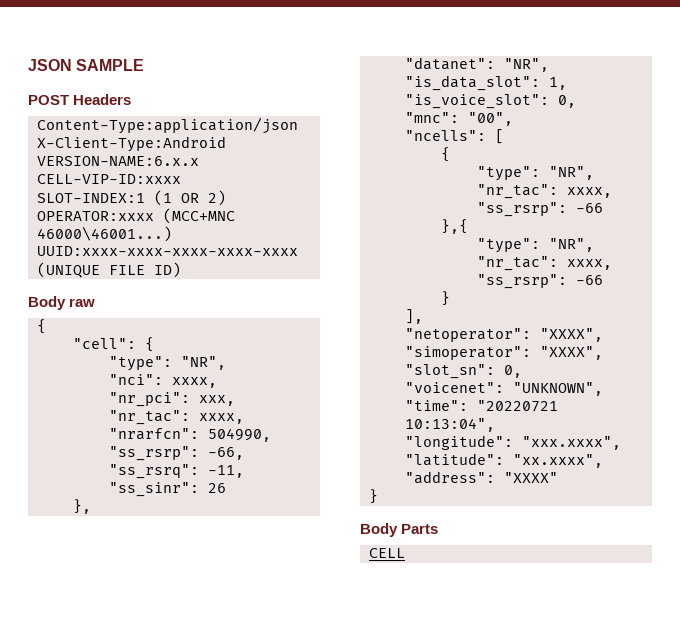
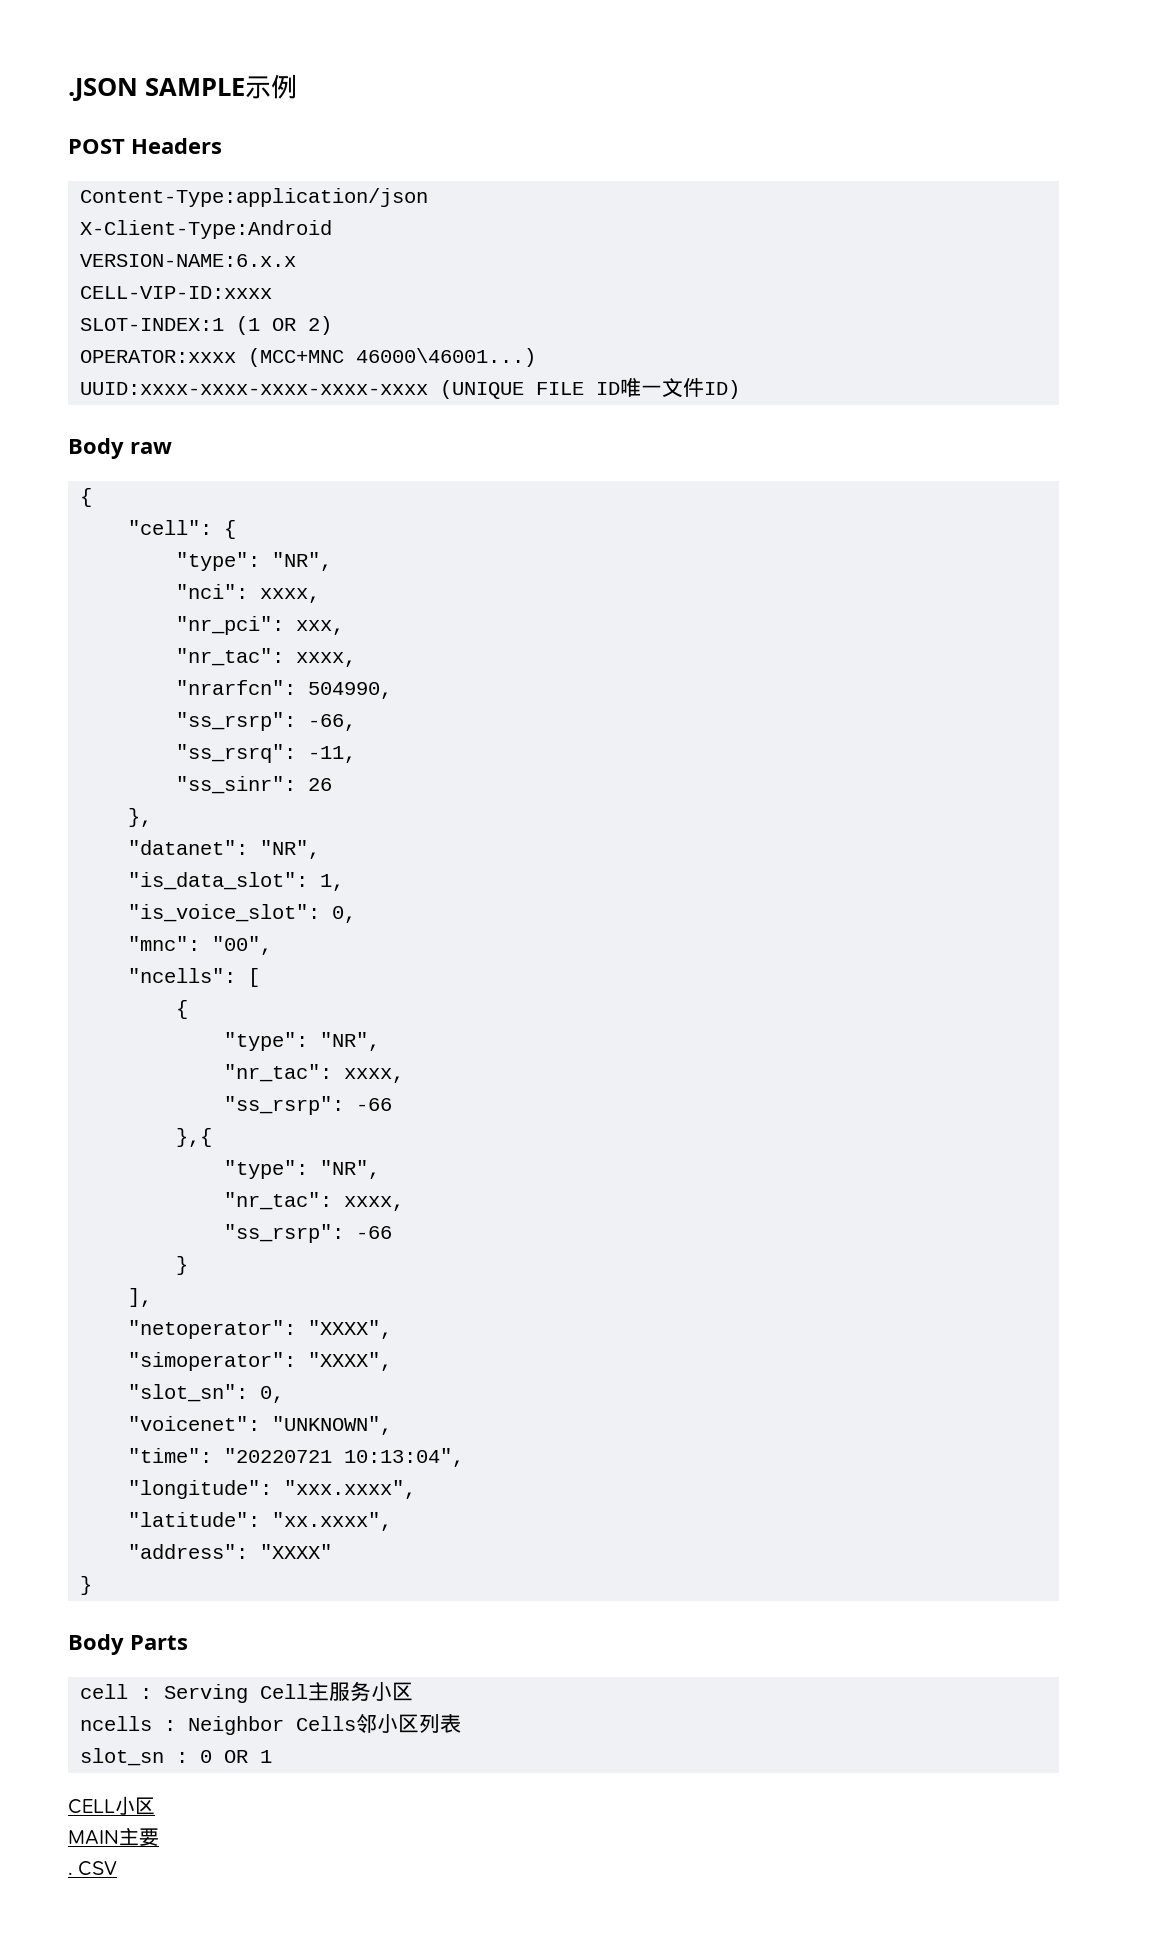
[28,59,72,71] JSON -> [68,78,138,102] .JSON
(145, 65) none -> [245,74,297,99] 示例
(145, 270) none -> [596,377,704,398] ID唯一文件
[368,548,405,558] CELL -> [80,1681,413,1703] [80,1714,461,1735] [80,1748,272,1766] [68,1796,155,1815] [68,1827,159,1846] [68,1861,118,1876] cell : Serving Cell主服务小区 // ncells : Neighbor Cells邻小区列表 // slot_sn : 0 OR 1 // CELL小区 // MAIN主要 // . CSV

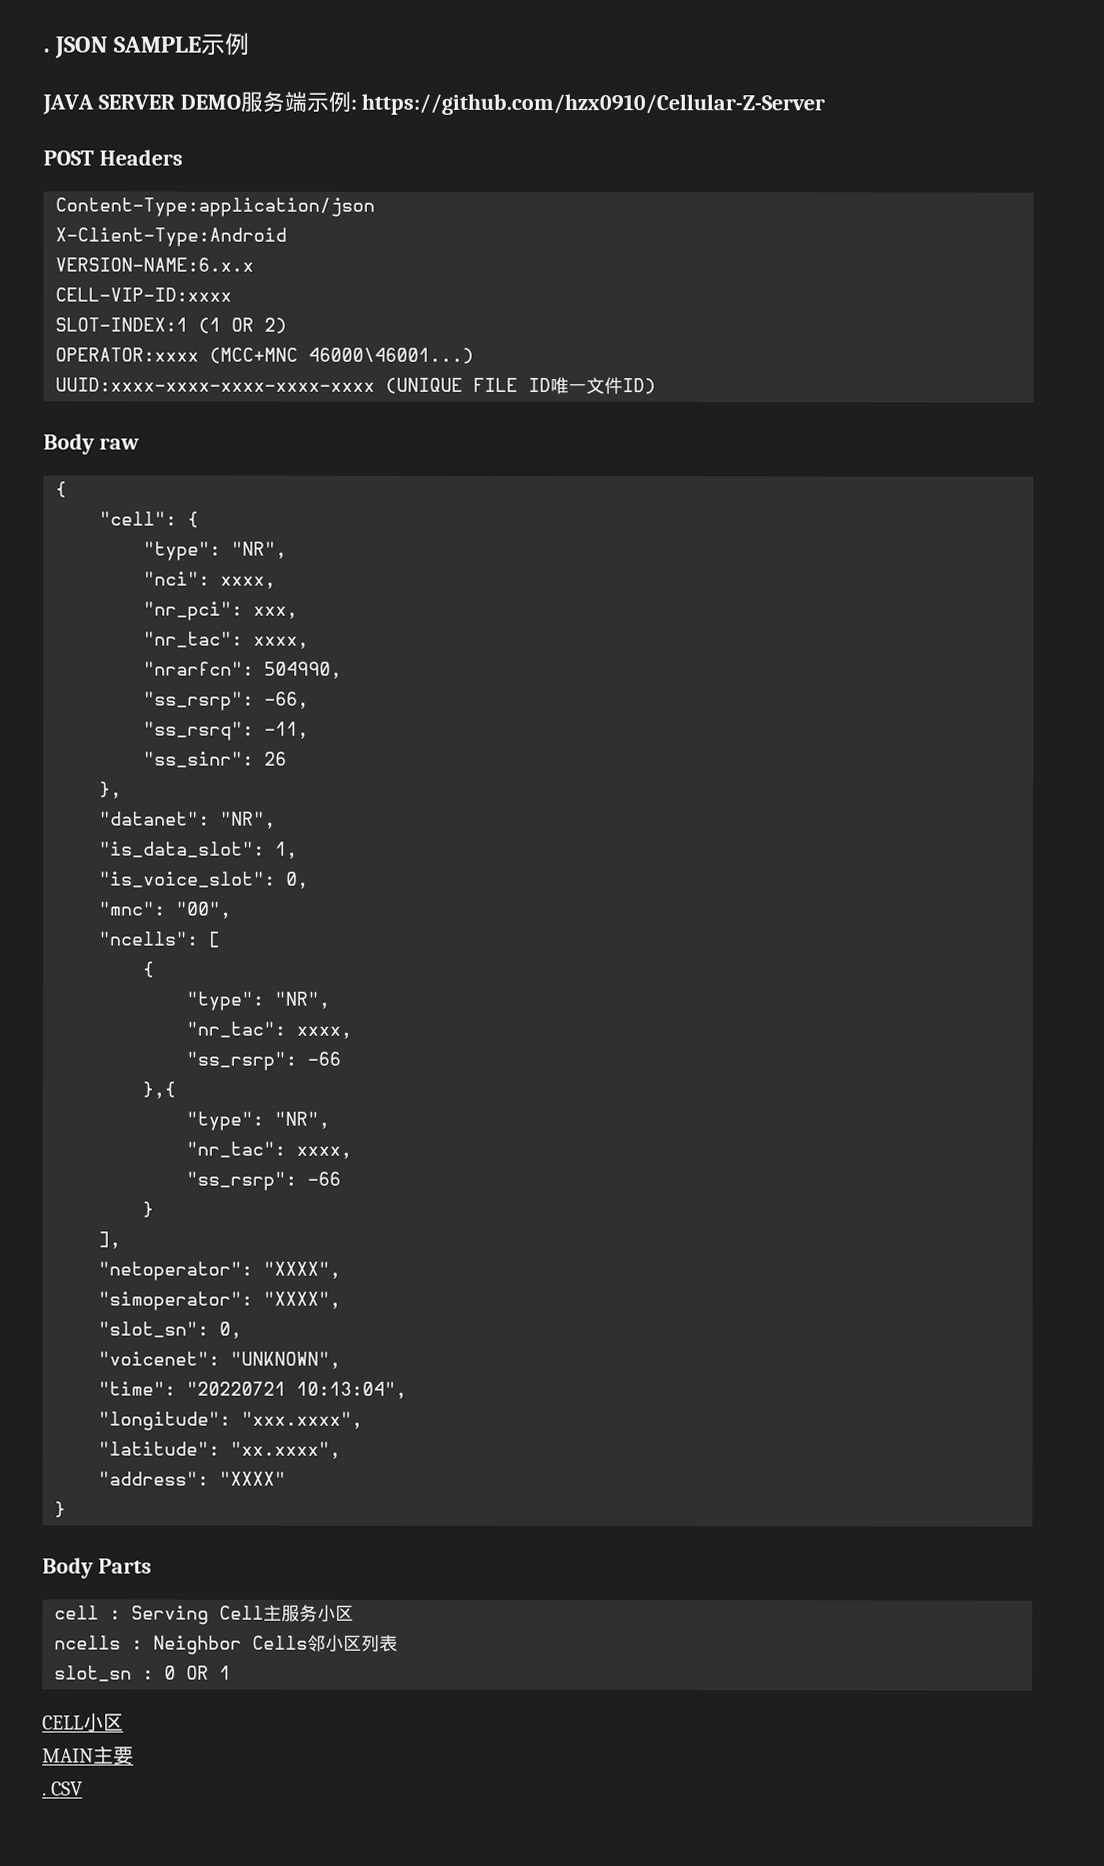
[68,78,138,102] .JSON -> [43,36,108,59] . JSON
(297, 86) none -> [42,91,826,116] // JAVA SERVER DEMO服务端示例: https://github.com/hzx0910/Cellular-Z-Server

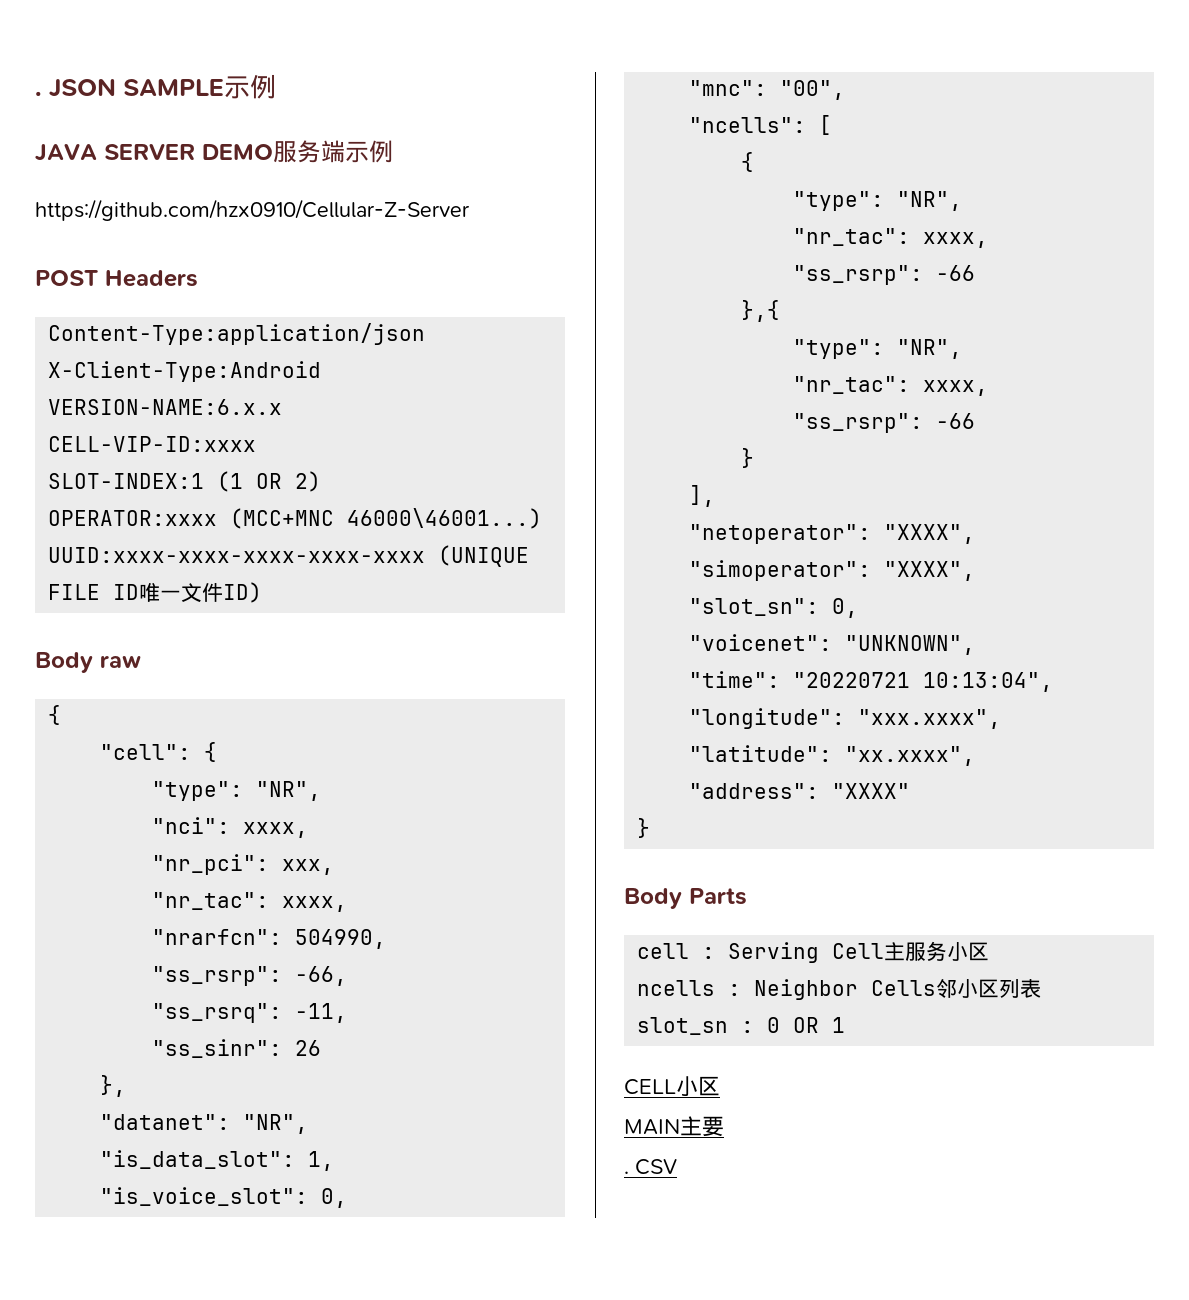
[349,99,357,110] : -> (393, 151) //

